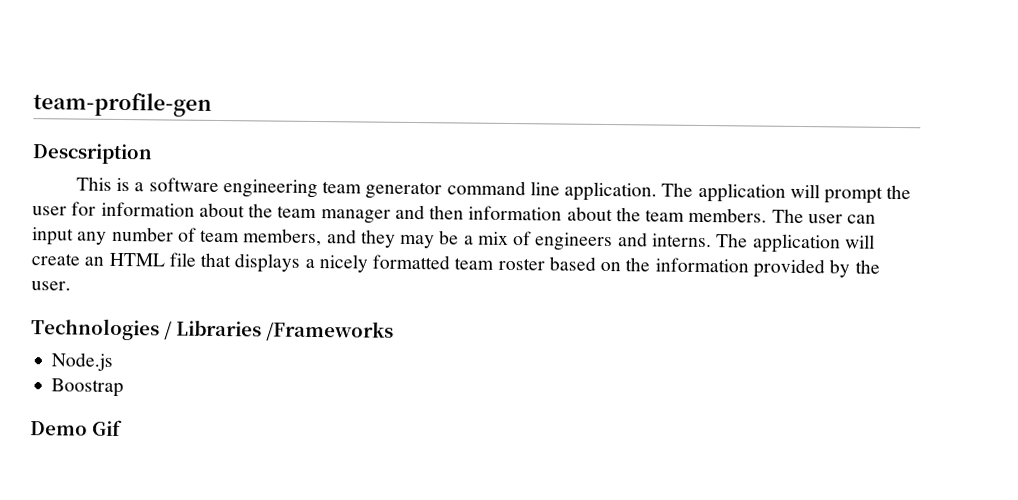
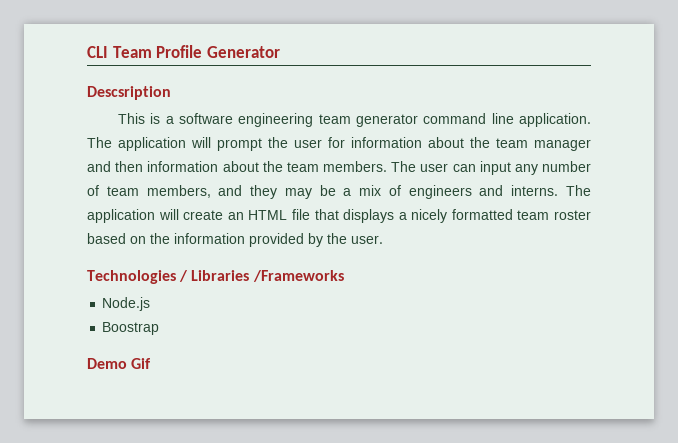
[33,92,212,117] team-profile-gen -> [87,45,280,58] CLI Team Profile Generator

